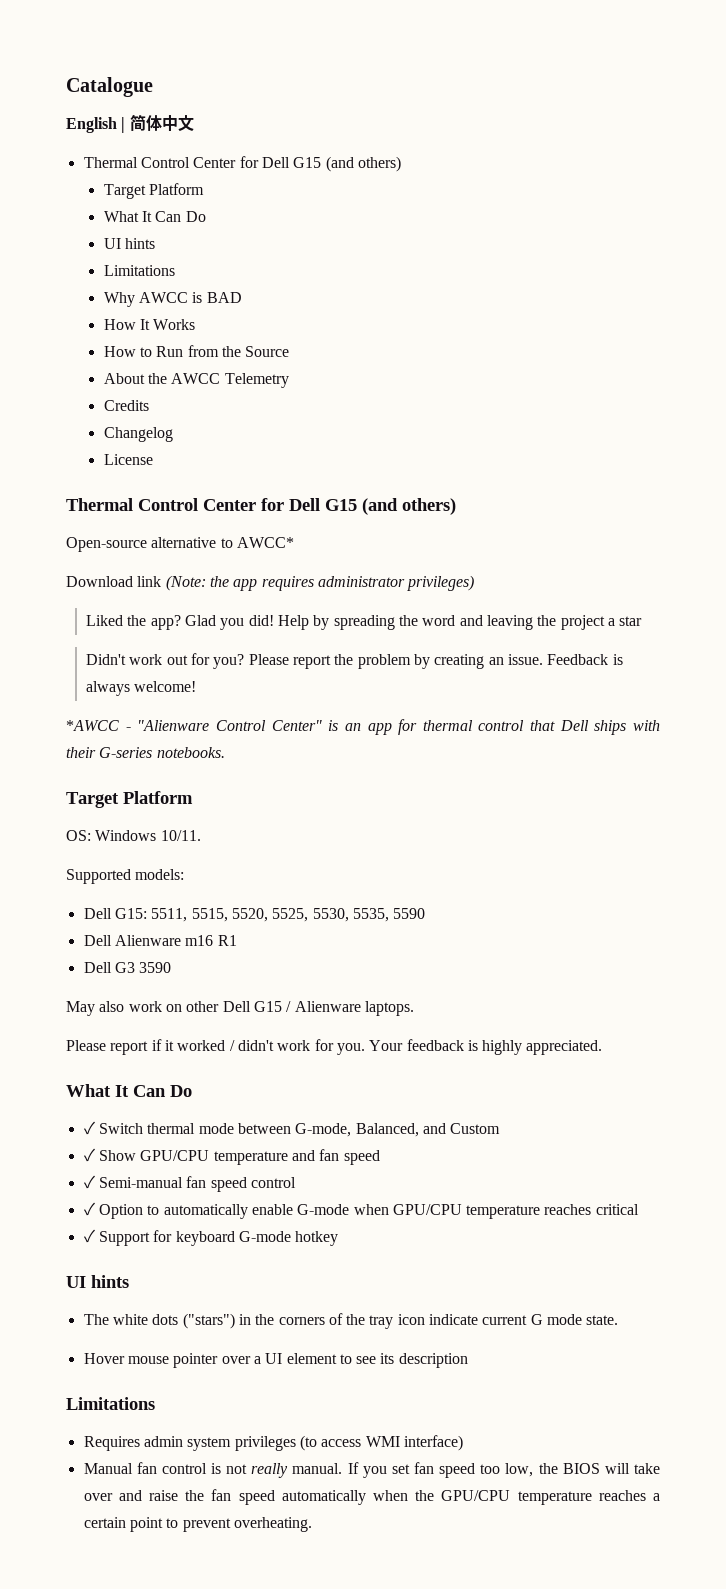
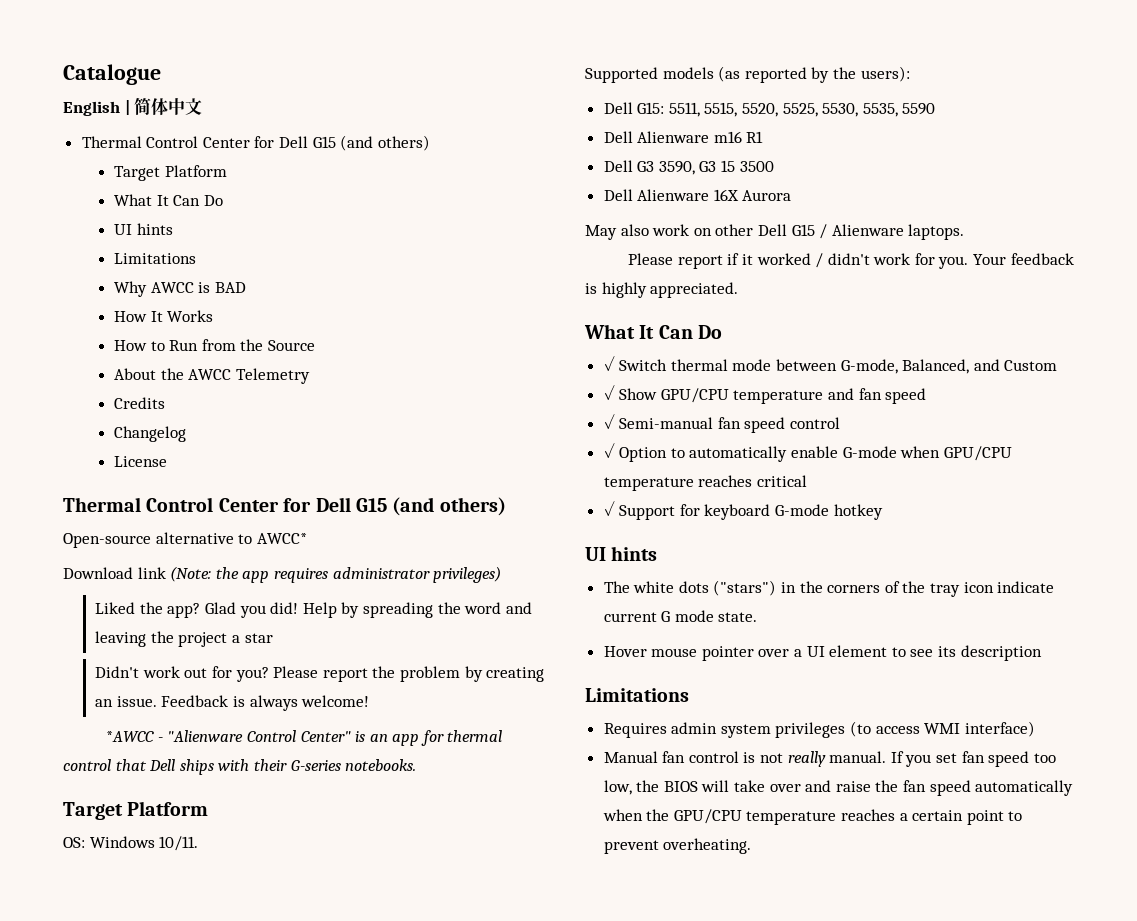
[135,869,185,880] models: -> [662,66,910,83] models (as reported by the users):
[139,962,172,973] 3590 -> [658,160,774,175] [603,189,792,201] 3590, G3 15 3500 // Dell Alienware 16X Aurora

